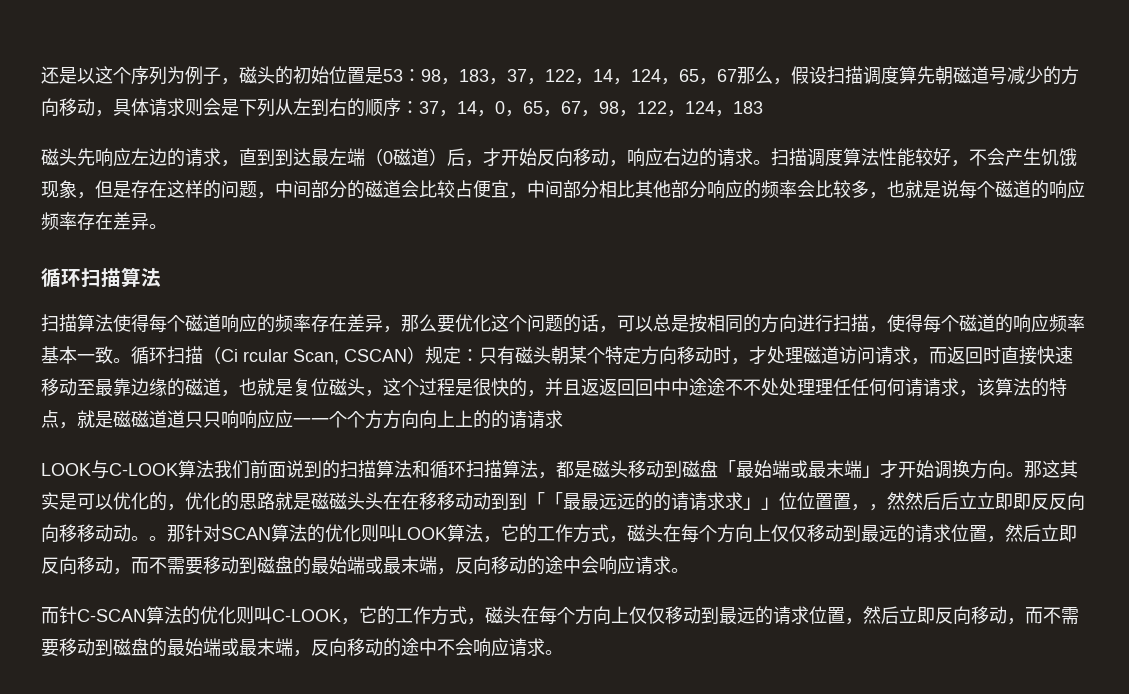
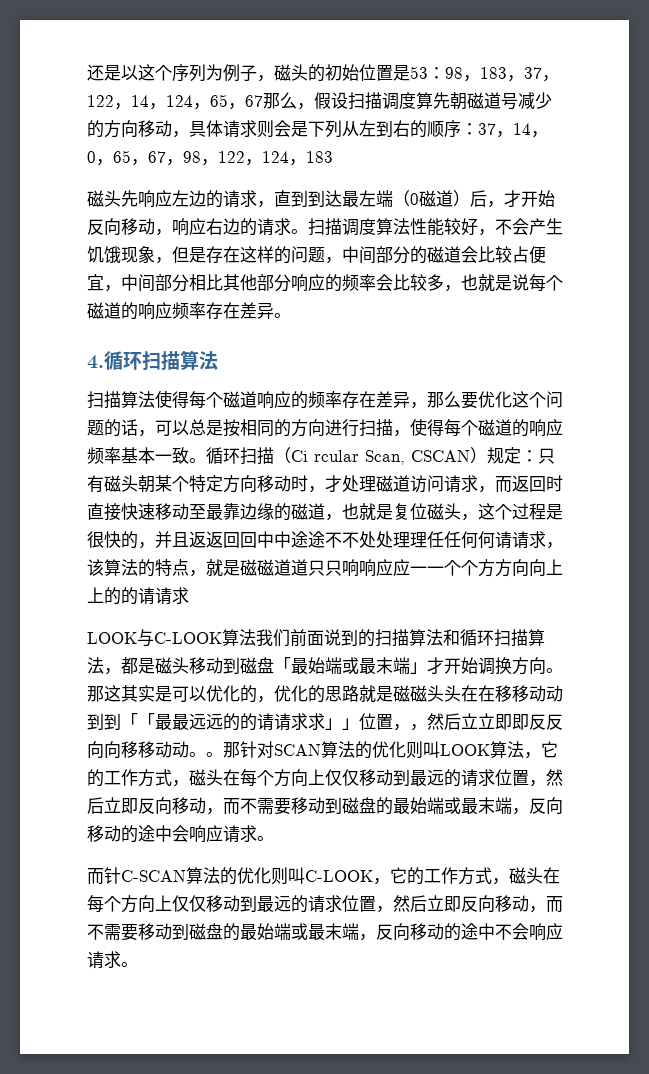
(167, 226) none -> [87,355,104,369] 4.
[797,492,833,510] 位置 -> (376, 721) none
[905,492,941,510] 然后 -> (444, 721) none

